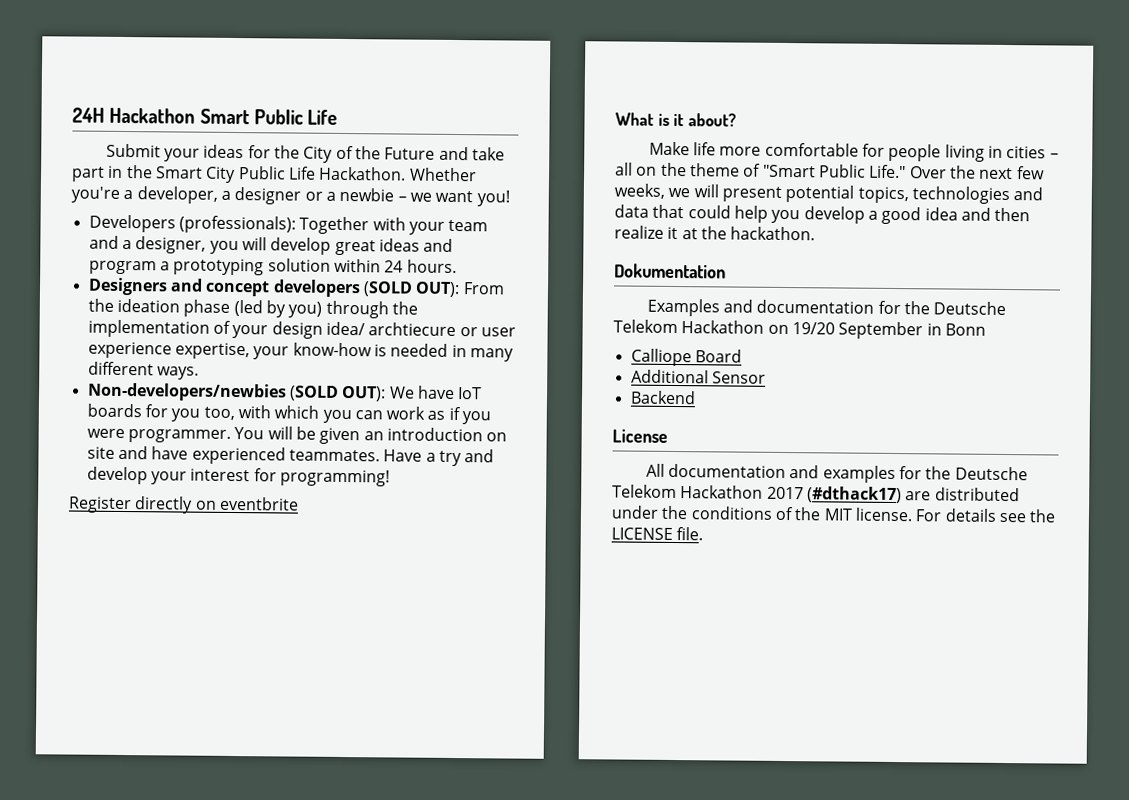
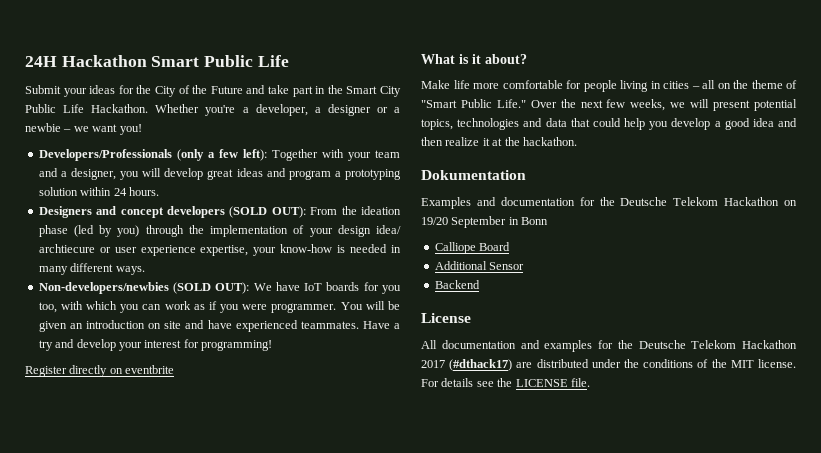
[88,214,296,234] Developers (professionals): -> [38,149,267,161] Developers/Professionals (only a few left):

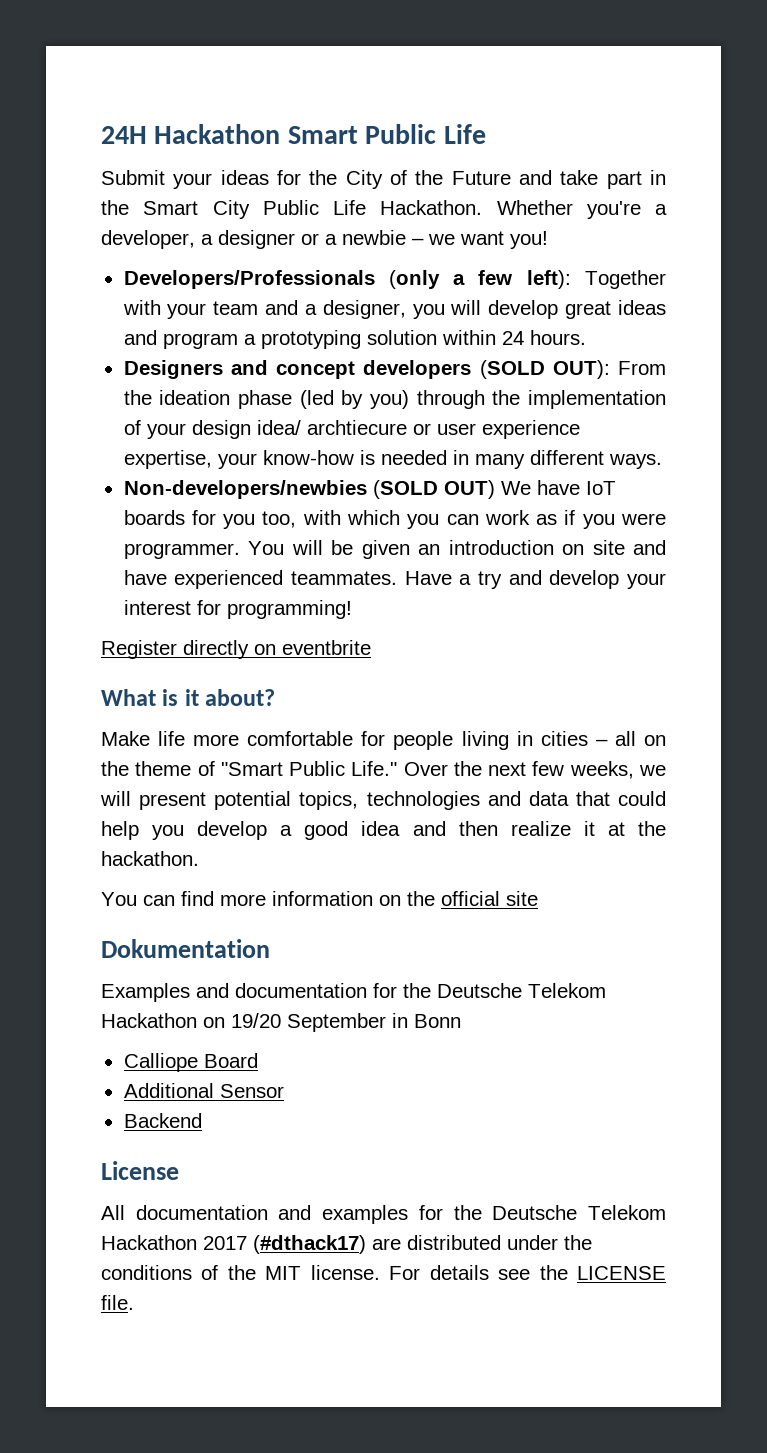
[215,282,250,294] OUT): -> [443,480,495,499] OUT)
(577, 141) none -> [101,891,538,906] // You can find more information on the official site

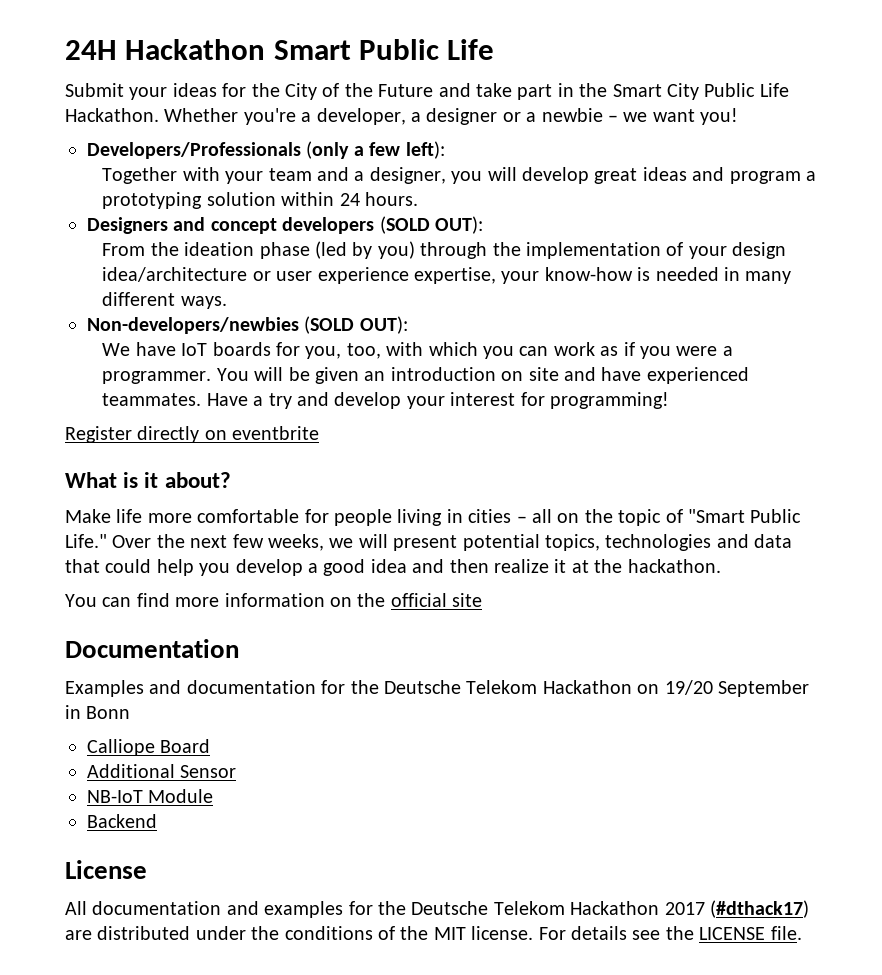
(571, 279) none -> (445, 150) //
(610, 369) none -> (483, 225) //
[256,420,407,435] idea/ archtiecure -> [102,267,248,282] idea/architecture
[443,480,495,499] OUT) -> [359,316,408,334] OUT): //
[223,514,256,529] you -> [305,346,342,359] you,
(667, 519) none -> [722,346,733,356] a
[135,761,192,776] theme -> [618,509,662,526] topic
[101,939,270,958] Dokumentation -> [65,639,239,658] Documentation
(284, 1091) none -> [87,789,214,803] // NB-IoT Module

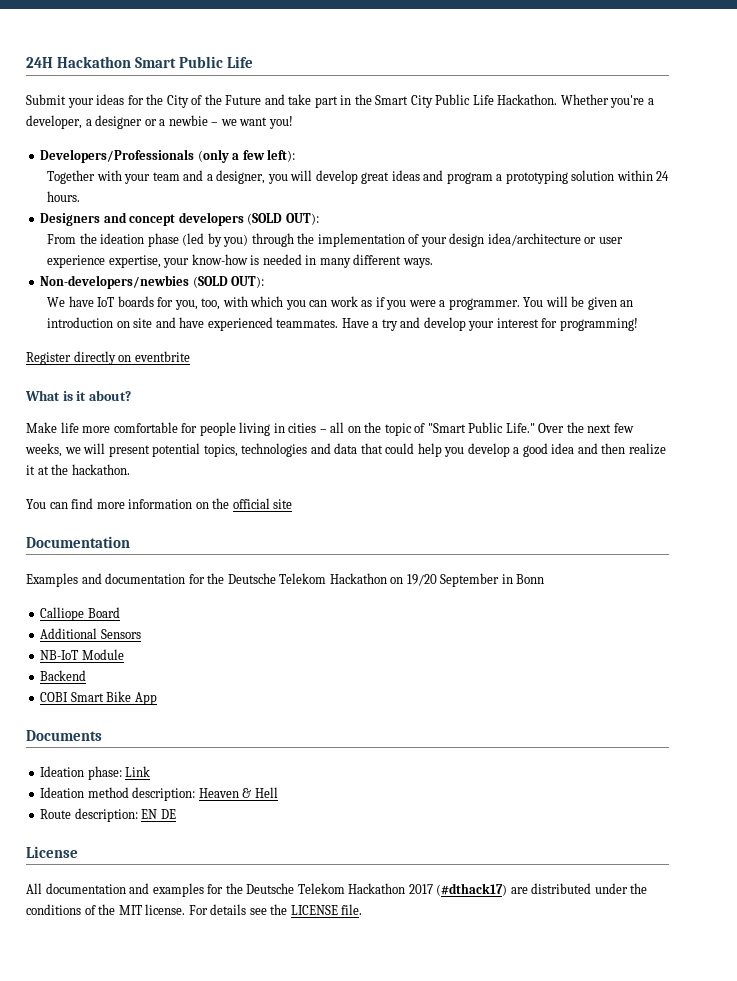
[180,765,237,778] Sensor -> [100,629,141,639] Sensors
(157, 821) none -> [40,691,157,705] [26,730,102,741] [40,766,151,780] [40,787,278,801] [40,808,176,822] // COBI Smart Bike App // Documents // Ideation phase: Link // Ideation method description: Heaven & Hell // Route description: EN DE

